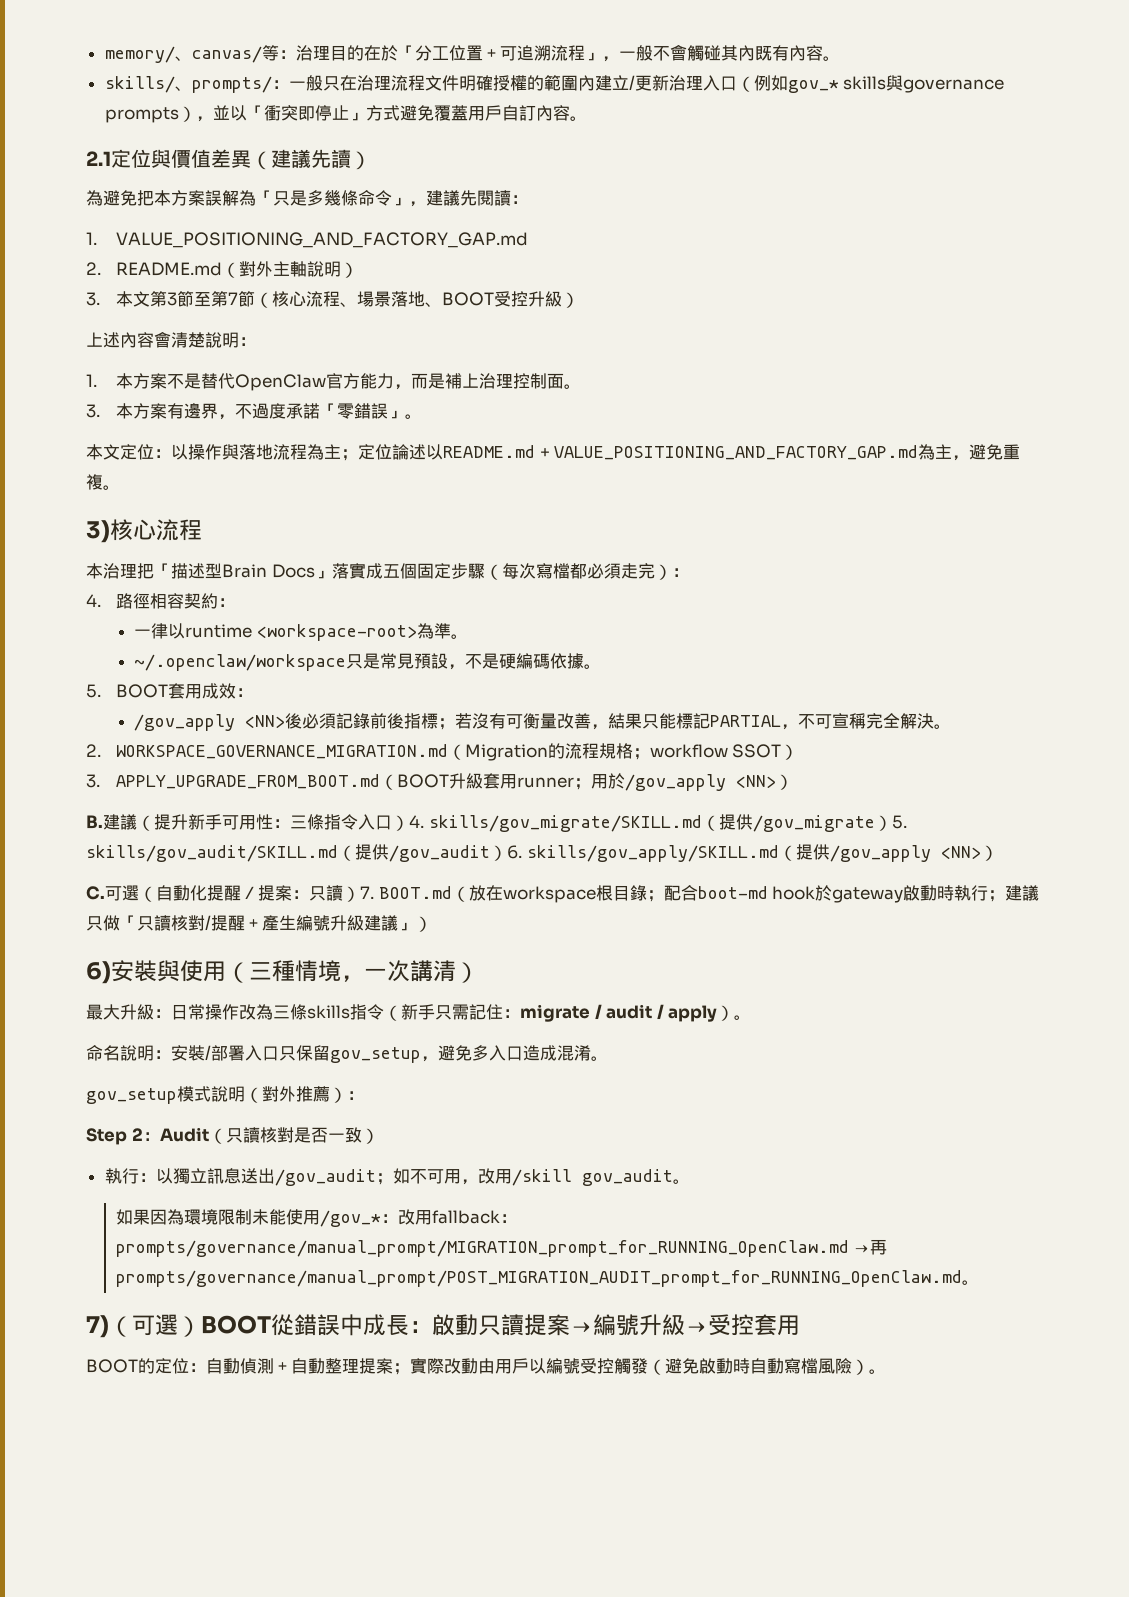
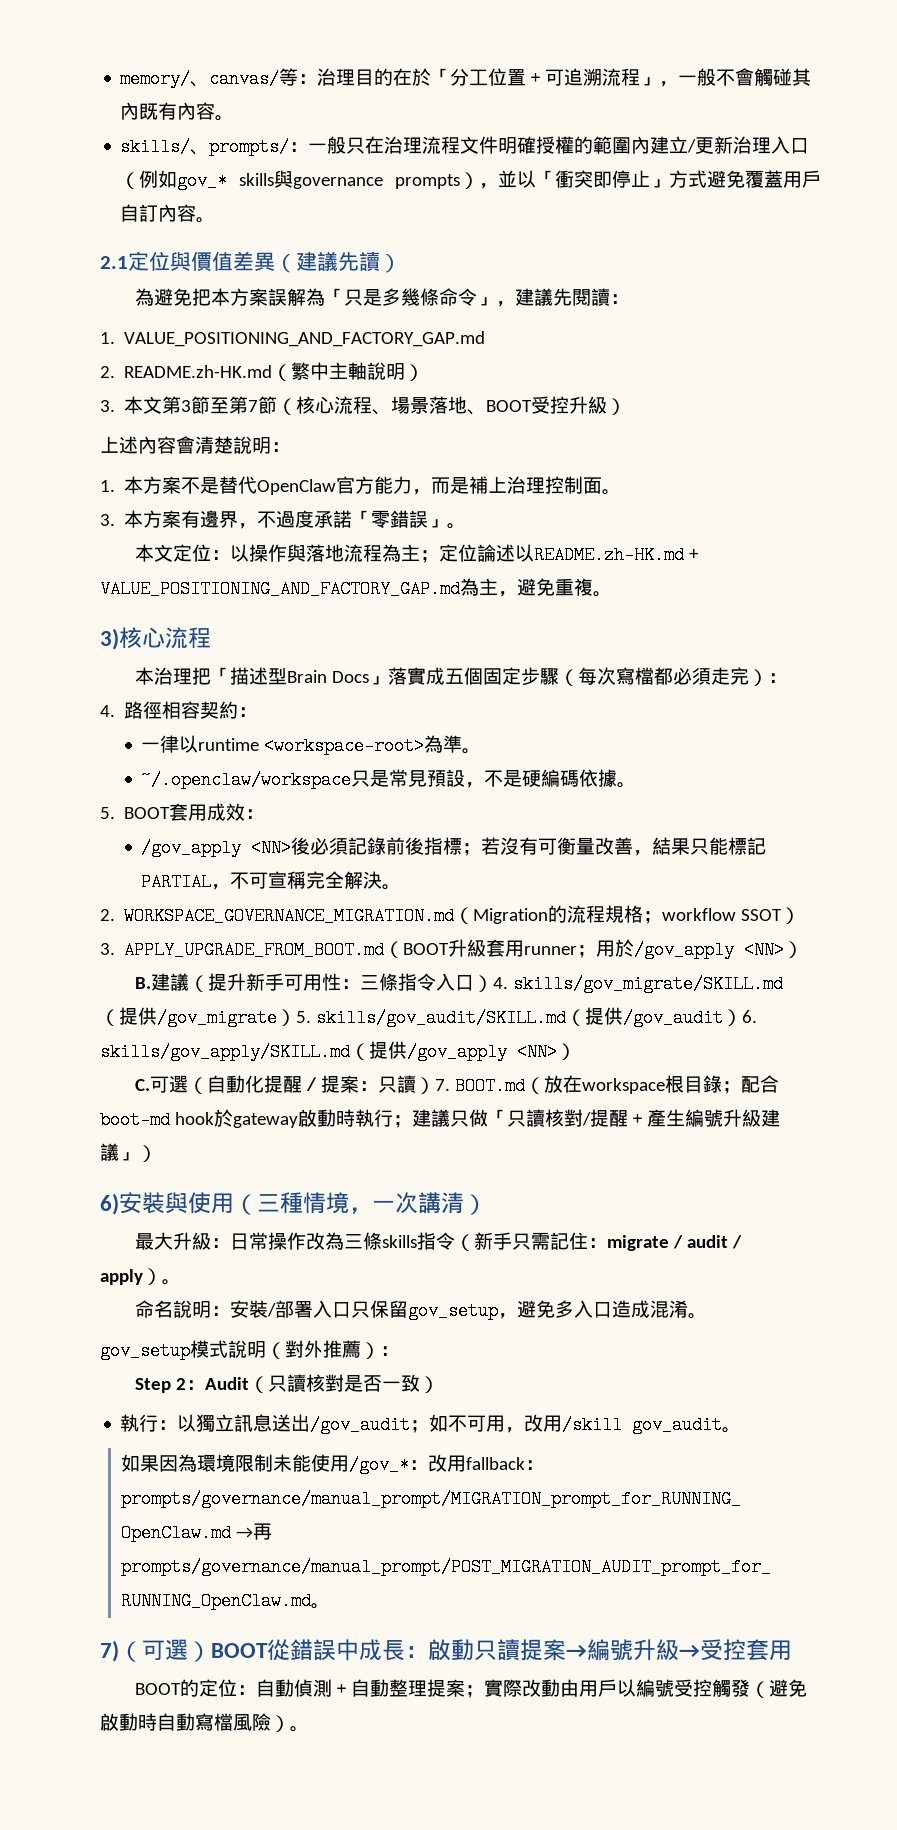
[115,261,273,278] README.md（對外 -> [124,362,330,381] README.zh-HK.md（繁中
[443,445,535,458] README.md -> [534,546,685,564] README.zh-HK.md

